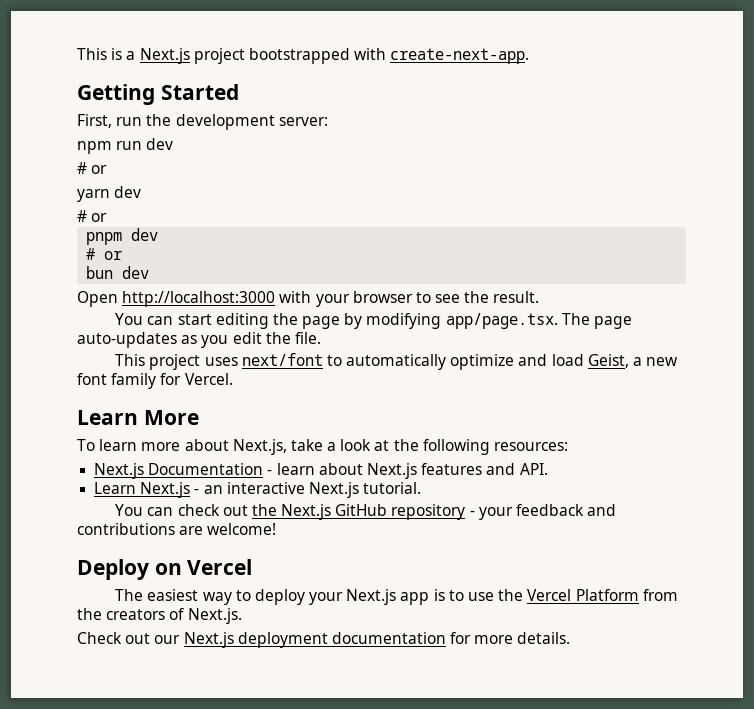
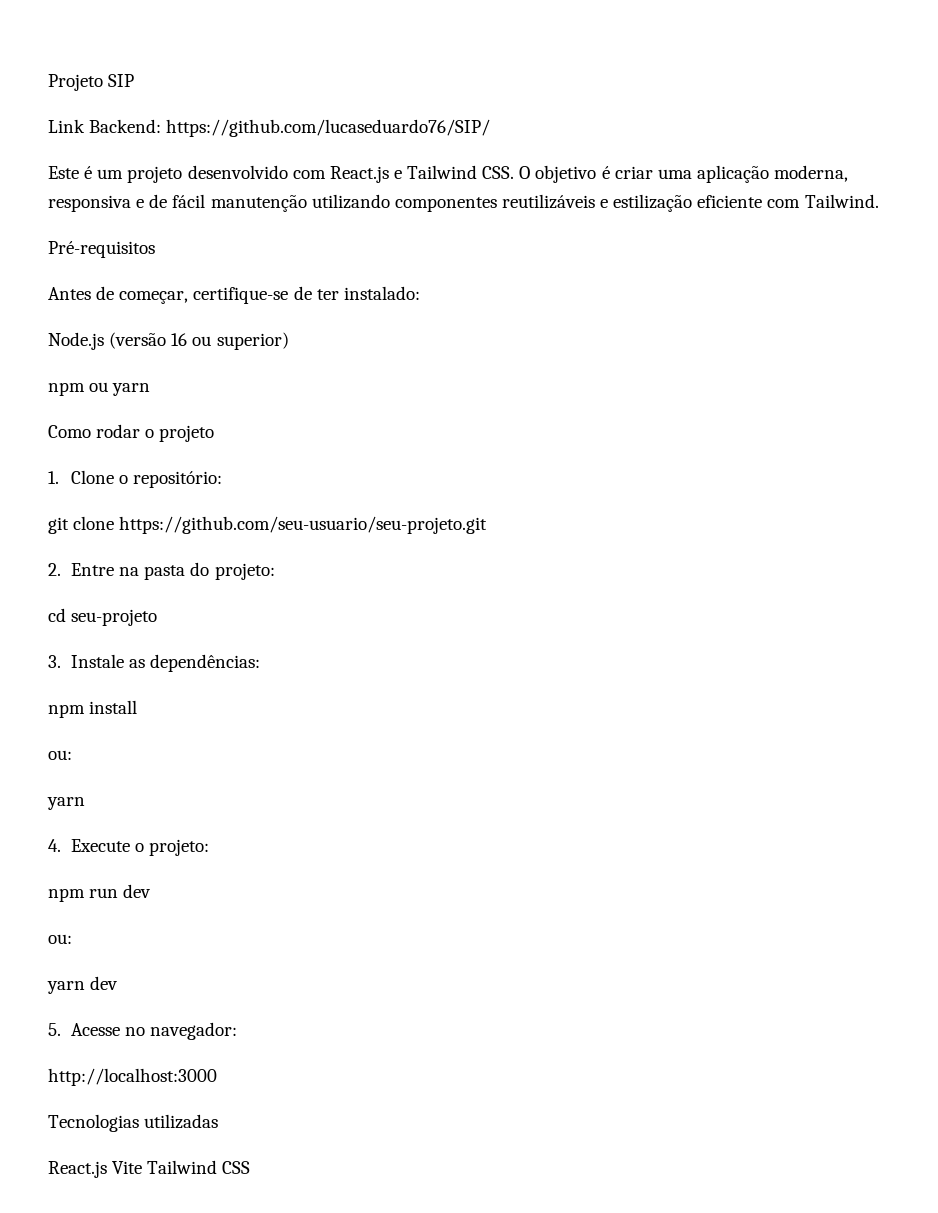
[77,48,530,64] [77,84,239,105] [77,114,328,130] This is a Next.js project bootstrapped with create-next-app. // Getting Started // First, run the development server: -> [48,74,135,91] [48,119,491,137] [48,165,849,183] [48,194,879,212] [48,241,155,258] [48,286,420,304] [48,332,289,350] [48,382,151,396] [48,424,215,442] [48,470,223,488] [48,516,488,534] [48,562,275,580] [48,608,158,626] [48,654,261,672] [48,700,138,718] [48,750,72,760] [47,797,85,810] [48,839,210,856] Projeto SIP // Link Backend: https://github.com/lucaseduardo76/SIP/ // Este é um projeto desenvolvido com React.js e Tailwind CSS. O objetivo é criar uma aplicação moderna, responsiva e de fácil manutenção utilizando componentes reutilizáveis e estilização eficiente com Tailwind. // Pré-requisitos // Antes de começar, certifique-se de ter instalado: // Node.js (versão 16 ou superior) // npm ou yarn // Como rodar o projeto // 1. Clone o repositório: // git clone https://github.com/seu-usuario/seu-projeto.git // 2. Entre na pasta do projeto: // cd seu-projeto // 3. Instale as dependências: // npm install // ou: // yarn // 4. Execute o projeto:
[77,162,108,174] # or -> [48,934,72,944] ou:
[77,210,108,222] [86,228,159,245] [86,248,123,260] [86,266,150,279] [77,291,540,307] [115,313,633,329] [77,332,321,348] [115,353,679,370] [77,373,233,389] [77,410,199,425] [77,439,569,455] [94,463,548,479] [94,482,422,498] [115,504,617,520] [77,523,277,535] [77,559,253,580] [115,589,678,605] [77,608,242,624] [77,632,571,648] # or // pnpm dev // # or // bun dev // Open http://localhost:3000 with your browser to see the result. // You can start editing the page by modifying app/page.tsx. The page auto-updates as you edit the file. // This project uses next/font to automatically optimize and load Geist, a new font family for Vercel. // Learn More // To learn more about Next.js, take a look at the following resources: // Next.js Documentation - learn about Next.js features and API. // Learn Next.js - an interactive Next.js tutorial. // You can check out the Next.js GitHub repository - your feedback and contributions are welcome! // Deploy on Vercel // The easiest way to deploy your Next.js app is to use the Vercel Platform from the creators of Next.js. // Check out our Next.js deployment documentation for more details. -> [48,1022,238,1040] [48,1068,217,1086] [48,1114,219,1132] [48,1160,251,1178] 5. Acesse no navegador: // http://localhost:3000 // Tecnologias utilizadas // React.js Vite Tailwind CSS

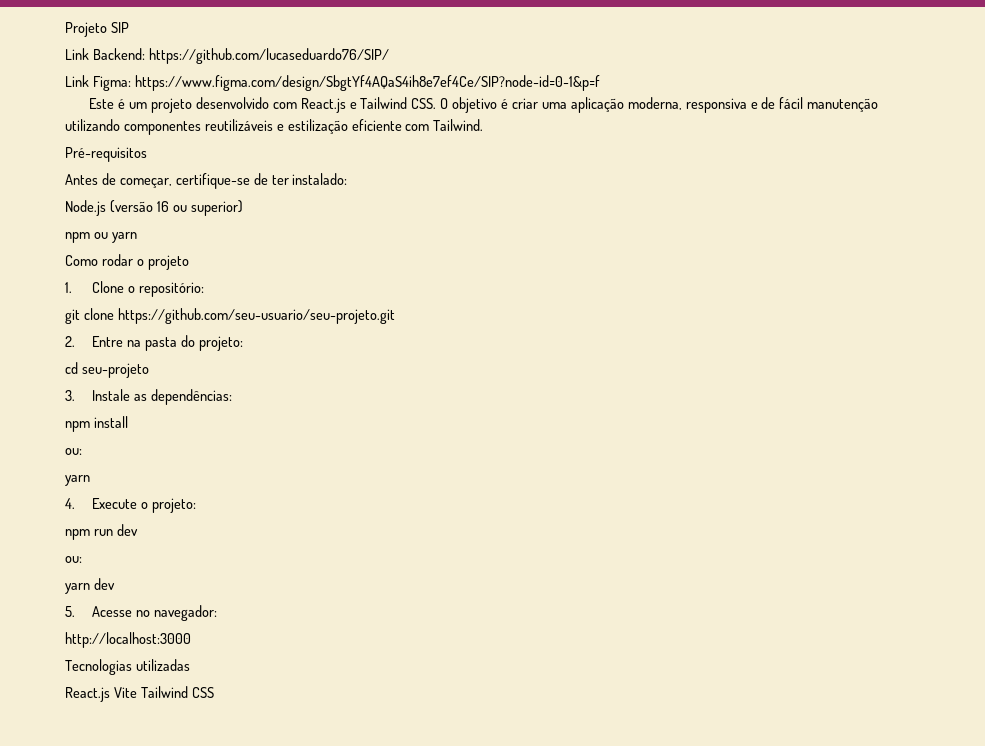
(491, 128) none -> [65,75,600,91] // Link Figma: https://www.figma.com/design/SbgtYf4AQaS4ih8e7ef4Ce/SIP?node-id=0-1&p=f

